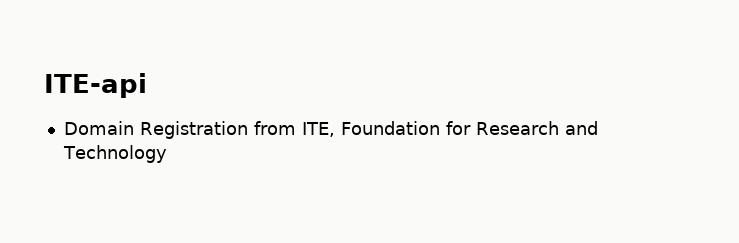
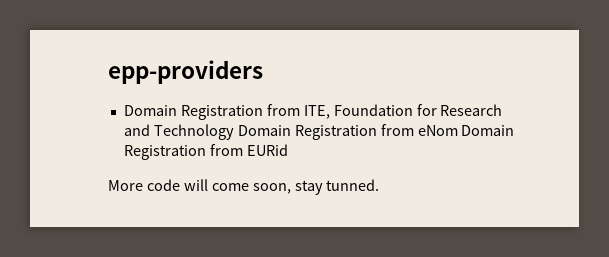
[44,73,147,98] ITE-api -> [108,60,263,84] epp-providers
(167, 154) none -> [237,124,515,140] [123,144,288,160] [108,179,380,195] Domain Registration from eNom Domain Registration from EURid // More code will come soon, stay tunned.

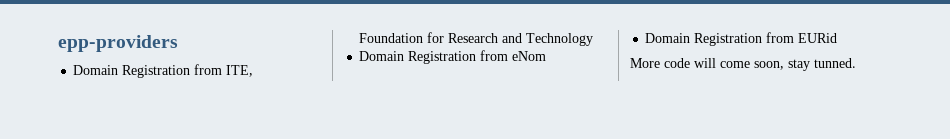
(234, 132) none -> (594, 39) //
(458, 130) none -> (547, 56) //

